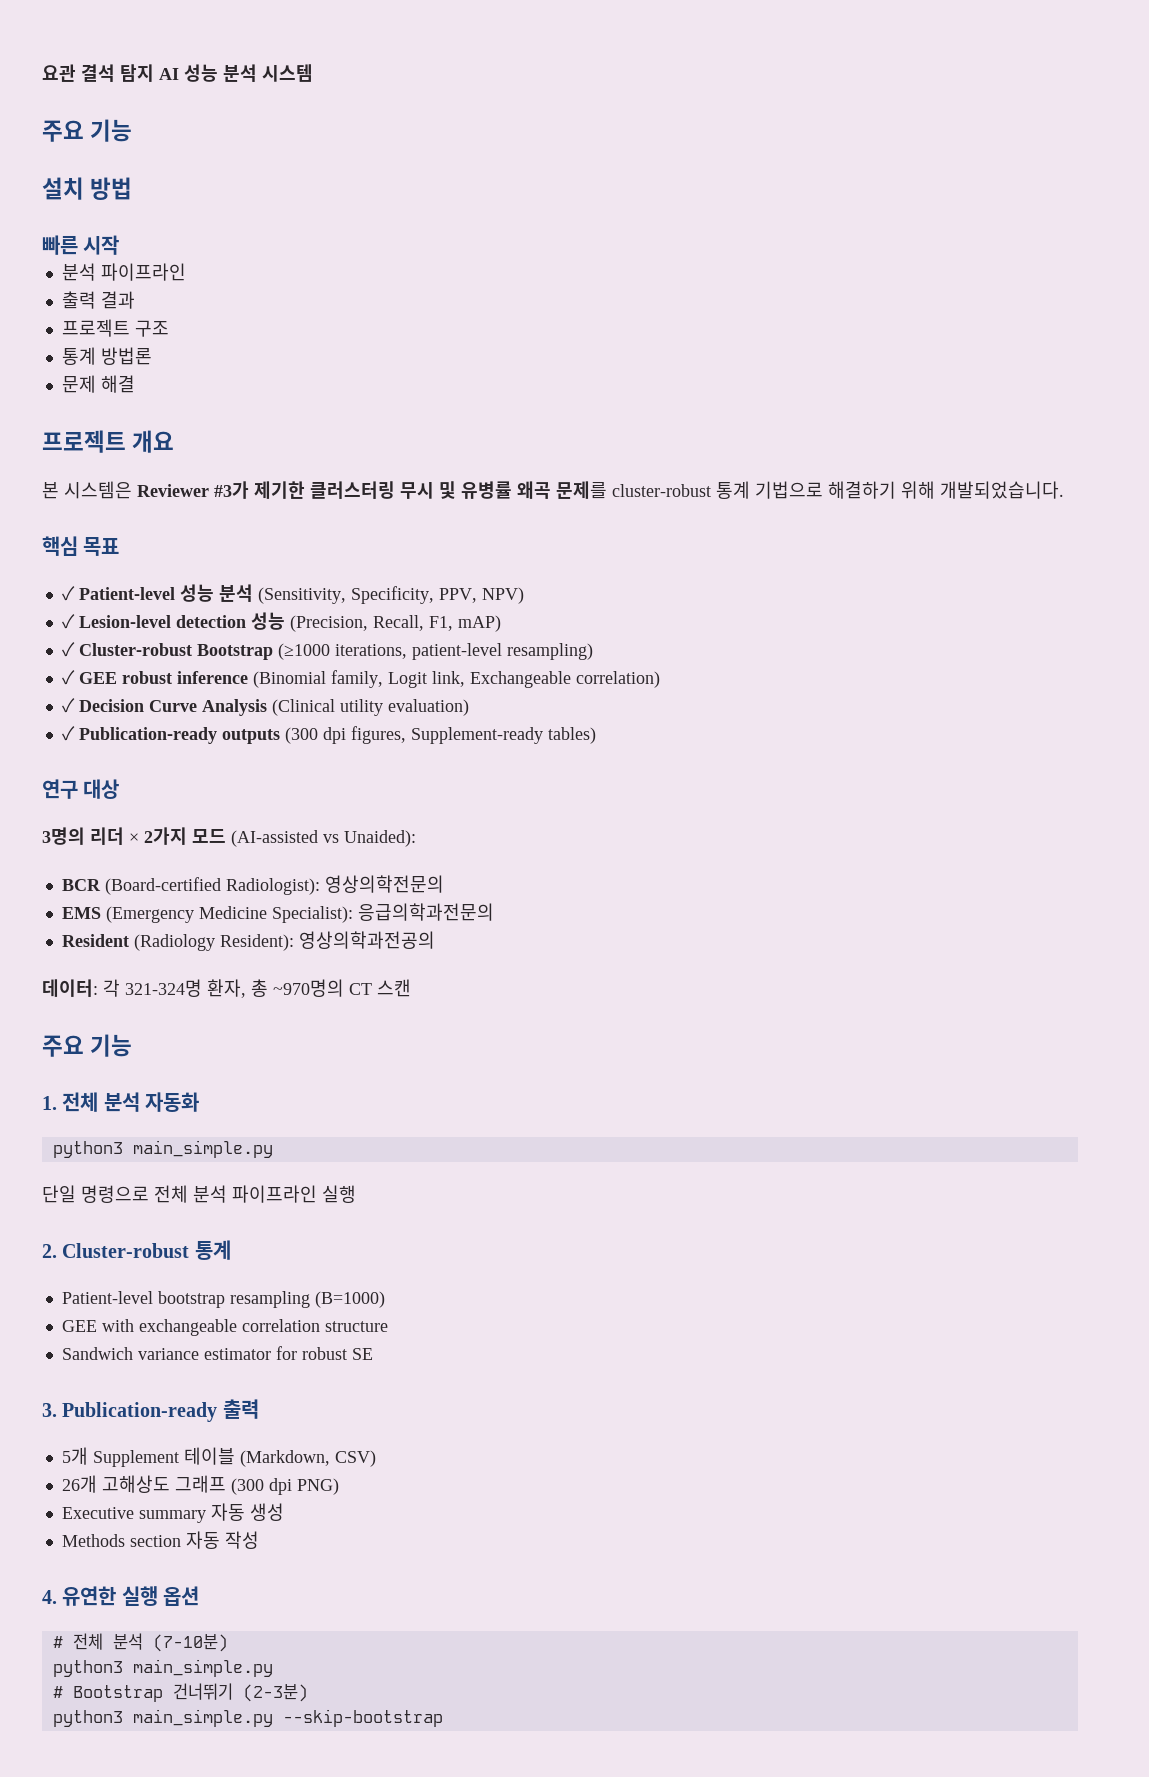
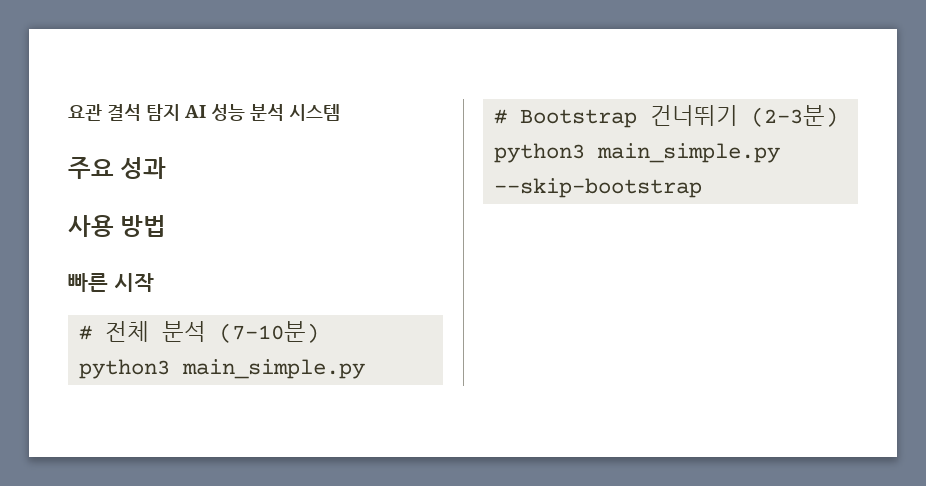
[90,119,133,142] [42,177,84,200] 기능 // 설치 -> [120,157,167,179] [68,215,114,237] 성과 // 사용
[61,263,186,281] [61,291,135,309] [61,319,169,337] [61,347,152,365] [61,375,135,393] [42,430,175,453] [42,481,1064,499] [42,536,120,556] [61,584,524,604] [61,612,501,632] [61,642,593,660] [61,670,660,688] [61,698,469,716] [61,726,596,744] [42,779,120,799] [42,827,416,847] [61,875,444,895] [61,903,494,923] [61,931,435,951] [42,979,411,998] [42,1034,133,1057] [42,1092,200,1112] [52,1140,273,1158] [42,1185,356,1203] [42,1240,231,1260] [61,1291,385,1308] [61,1319,388,1336] [61,1346,373,1360] [42,1399,259,1422] [61,1447,376,1467] [61,1475,339,1495] [61,1503,284,1523] [61,1531,259,1549] [42,1586,200,1606] // 분석 파이프라인 // 출력 결과 // 프로젝트 구조 // 통계 방법론 // 문제 해결 // 프로젝트 개요 // 본 시스템은 Reviewer #3가 제기한 클러스터링 무시 및 유병률 왜곡 문제를 cluster-robust 통계 기법으로 해결하기 위해 개발되었습니다. // 핵심 목표 // ✓ Patient-level 성능 분석 (Sensitivity, Specificity, PPV, NPV) // ✓ Lesion-level detection 성능 (Precision, Recall, F1, mAP) // ✓ Cluster-robust Bootstrap (≥1000 iterations, patient-level resampling) // ✓ GEE robust inference (Binomial family, Logit link, Exchangeable correlation) // ✓ Decision Curve Analysis (Clinical utility evaluation) // ✓ Publication-ready outputs (300 dpi figures, Supplement-ready tables) // 연구 대상 // 3명의 리더 × 2가지 모드 (AI-assisted vs Unaided): // BCR (Board-certified Radiologist): 영상의학전문의 // EMS (Emergency Medicine Specialist): 응급의학과전문의 // Resident (Radiology Resident): 영상의학과전공의 // 데이터: 각 321-324명 환자, 총 ~970명의 CT 스캔 // 주요 기능 // 1. 전체 분석 자동화 // python3 main_simple.py // 단일 명령으로 전체 분석 파이프라인 실행 // 2. Cluster-robust 통계 // Patient-level bootstrap resampling (B=1000) // GEE with exchangeable correlation structure // Sandwich variance estimator for robust SE // 3. Publication-ready 출력 // 5개 Supplement 테이블 (Markdown, CSV) // 26개 고해상도 그래프 (300 dpi PNG) // Executive summary 자동 생성 // Methods section 자동 작성 // 4. 유연한 실행 옵션 -> (154, 282) none

